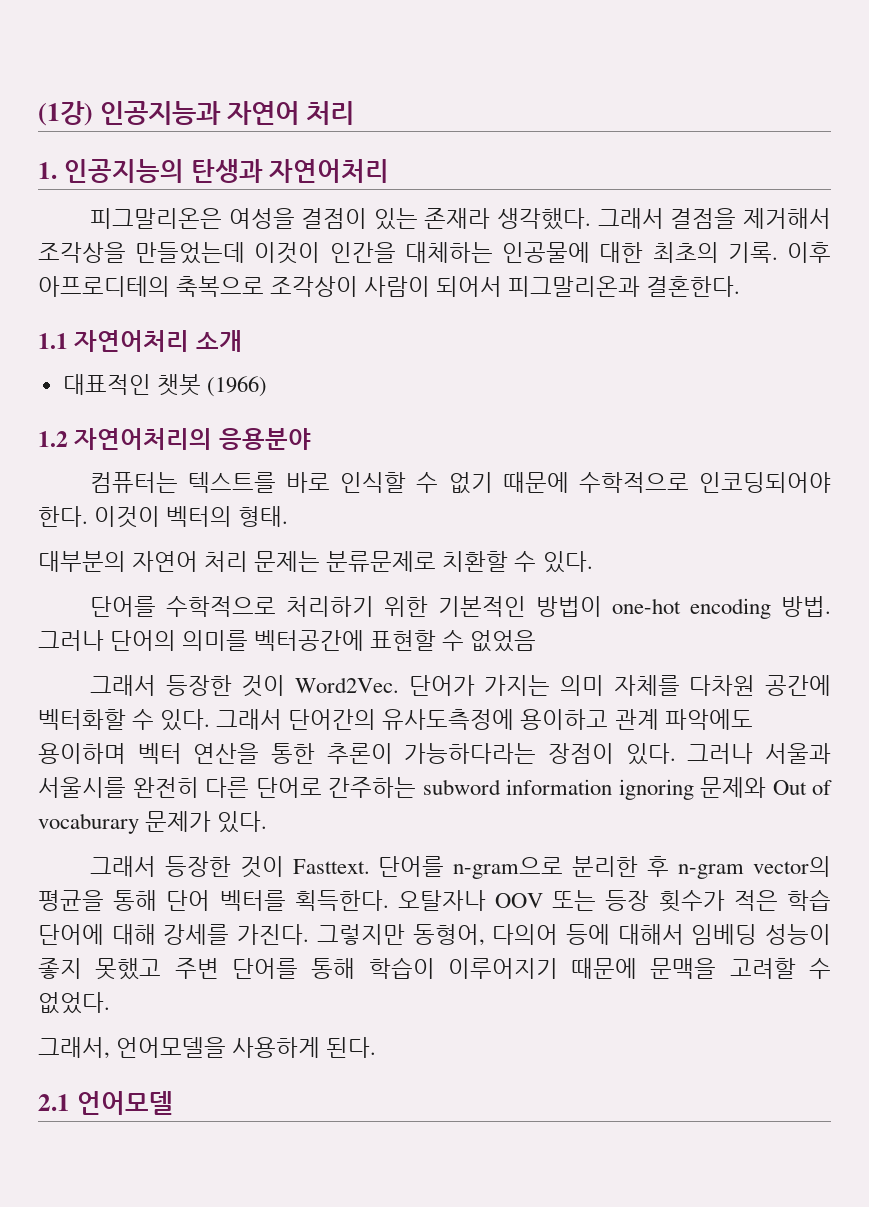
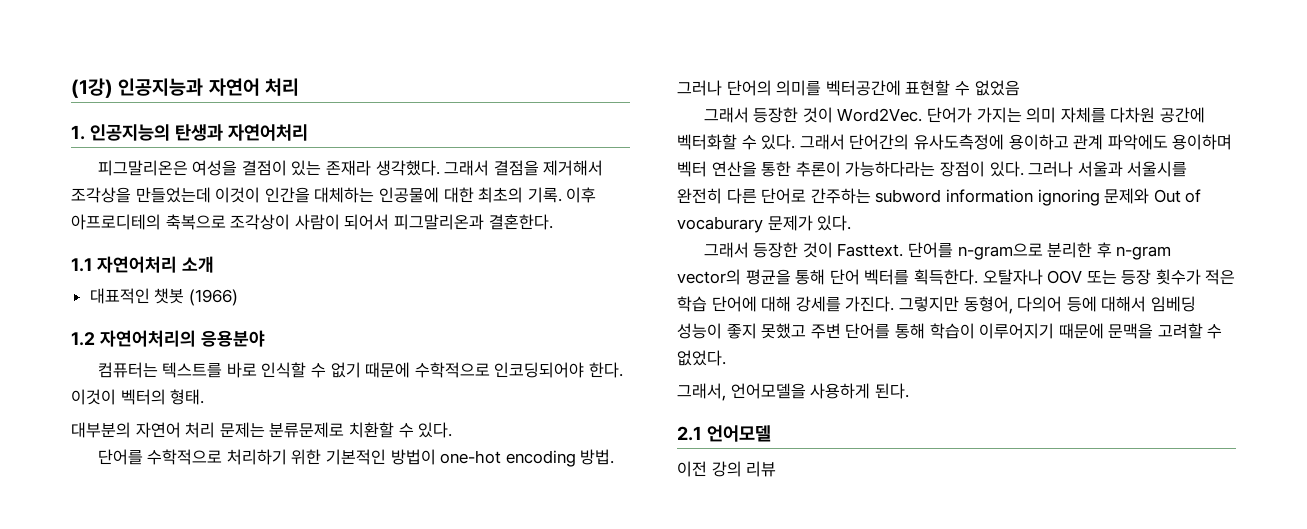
(173, 1103) none -> [677,461,777,477] // 이전 강의 리뷰

